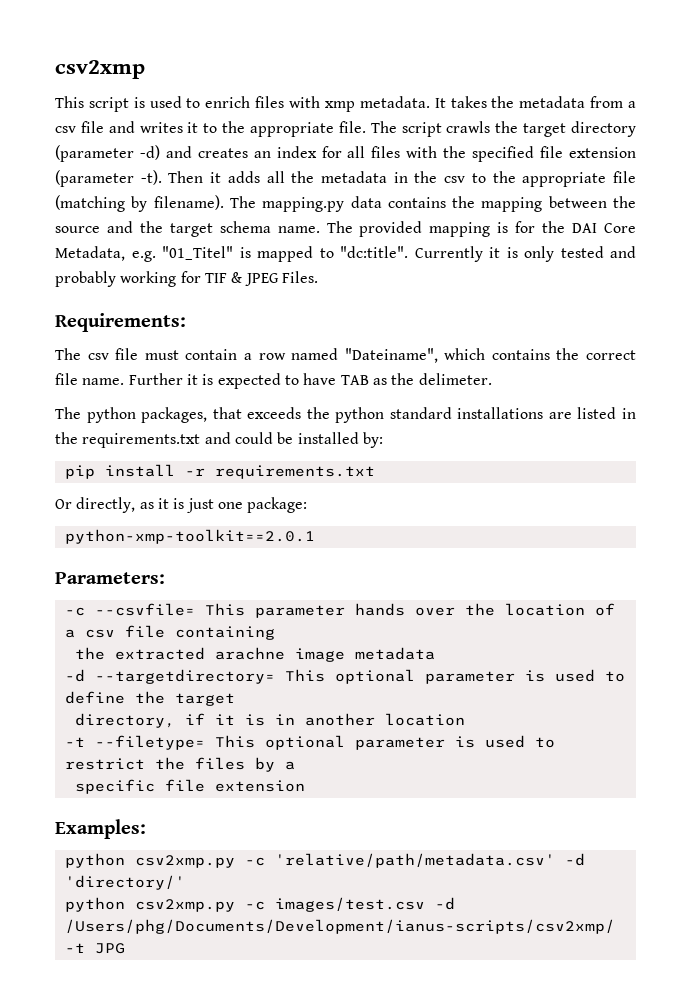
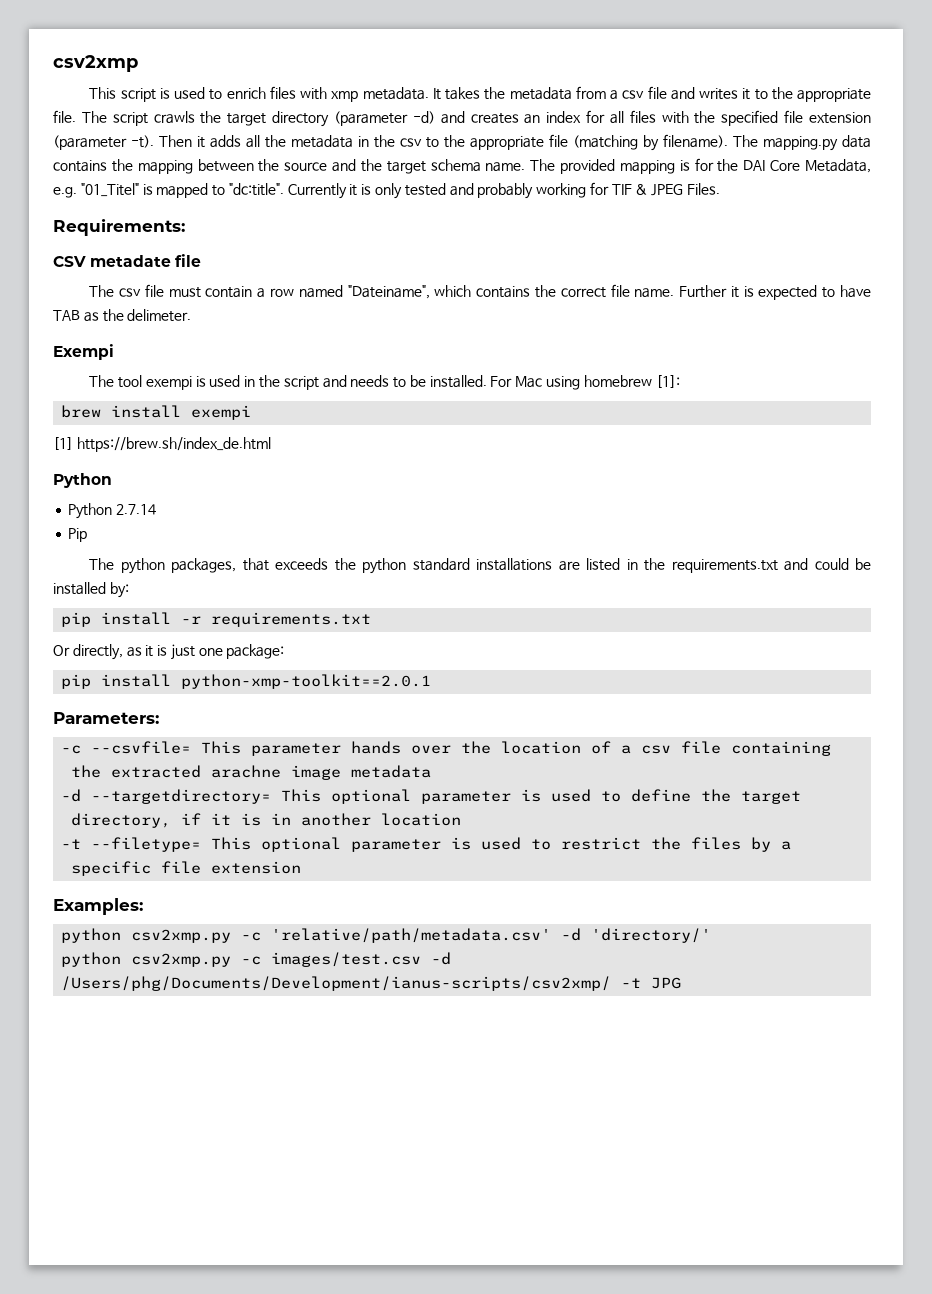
(186, 322) none -> [53,254,202,267] // CSV metadate file
(492, 379) none -> [53,344,114,360] [89,375,680,390] [61,405,252,420] [53,437,271,452] [53,473,112,488] [68,503,157,519] [68,528,88,542] // Exempi // The tool exempi is used in the script and needs to be installed. For Mac using homebrew [1]: // brew install exempi // [1] https://brew.sh/index_de.html // Python // Python 2.7.14 // Pip
(308, 505) none -> [61,674,172,689] pip install

